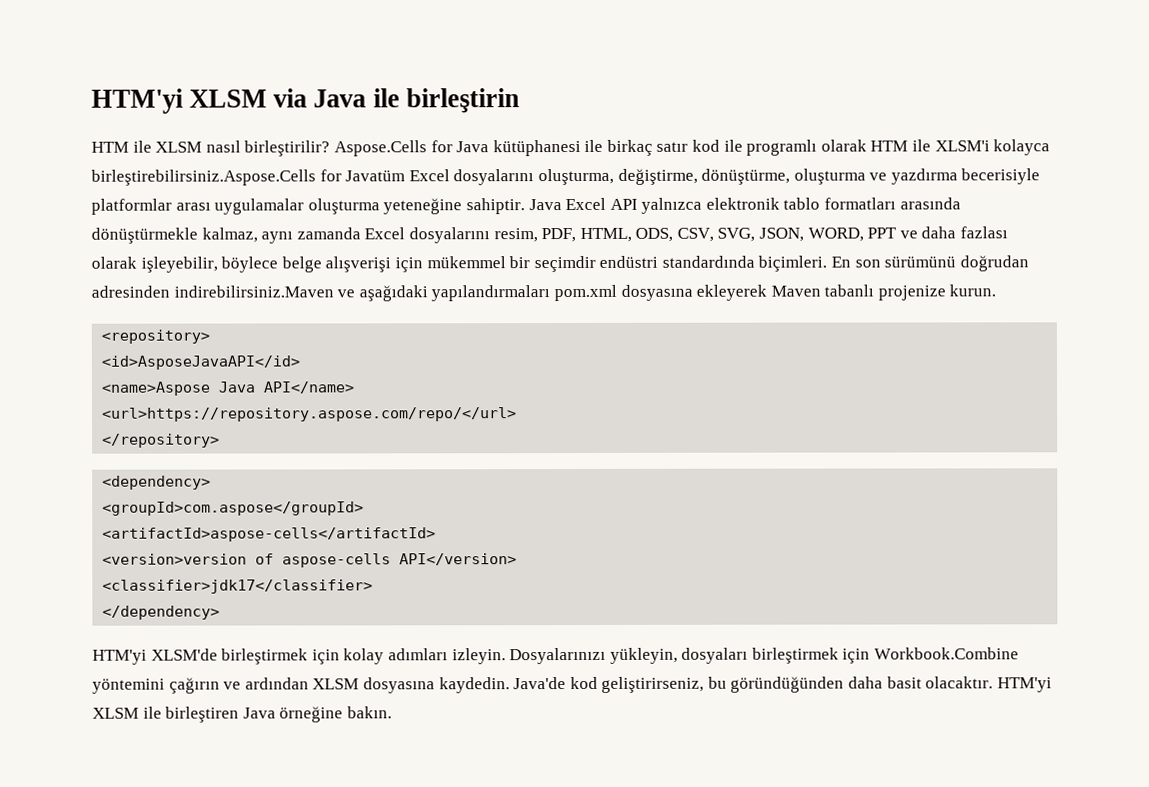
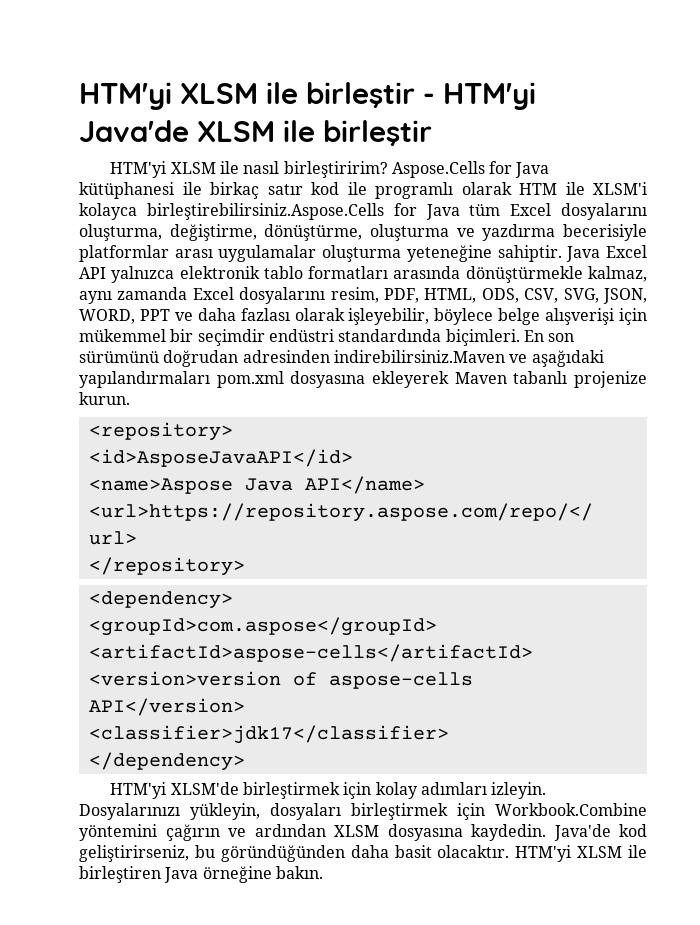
[91,88,520,114] [91,140,331,157] HTM'yi XLSM via Java ile birleştirin // HTM ile XLSM nasıl birleştirilir? -> [79,82,536,110] [79,120,432,146] [110,161,388,178] HTM'yi XLSM ile birleştir - HTM'yi Java'de XLSM ile birleştir // HTM'yi XLSM ile nasıl birleştiririm?
[345,170,406,182] Javatüm -> [425,204,501,220] Java tüm

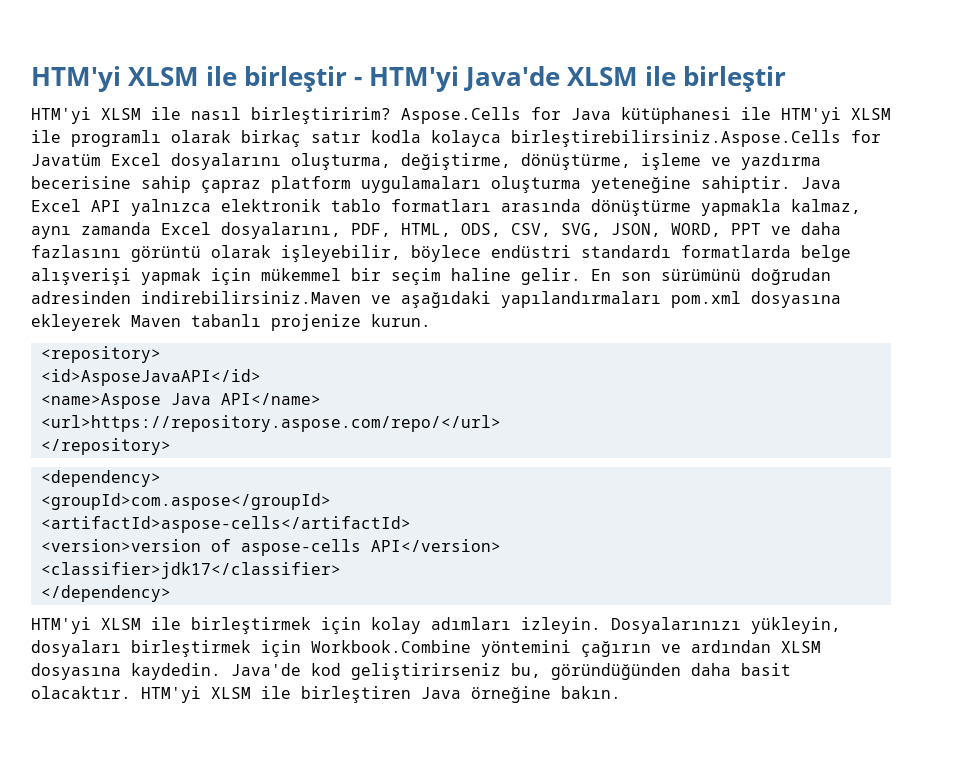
[210,182,647,199] birkaç satır kod ile programlı olarak HTM ile XLSM'i -> [781,107,891,124] [31,130,421,147] HTM'yi XLSM ile programlı olarak birkaç satır kodla
[425,204,501,220] Java tüm -> [31,154,101,166] Javatüm
[370,224,450,241] oluşturma -> [641,153,701,170] işleme
[563,224,648,241] [79,245,317,262] becerisiyle platformlar arası uygulamalar -> [31,176,481,193] becerisine sahip çapraz platform uygulamaları
[465,266,583,283] dönüştürmekle -> [591,199,781,216] dönüştürme yapmakla
[239,287,379,304] dosyalarını resim, -> [221,222,341,239] dosyalarını,
[240,308,290,321] fazlası -> [31,245,201,262] fazlasını görüntü
(494, 316) none -> [491,245,791,258] endüstri standardı formatlarda
(615, 316) none -> [141,268,201,285] yapmak
[197,329,520,346] seçimdir endüstri standardında biçimleri. -> [391,268,581,285] seçim haline gelir.
[170,782,239,795] XLSM'de -> [101,617,181,630] XLSM ile
[79,845,215,862] geliştirirseniz, bu -> [351,663,541,680] geliştirirseniz bu,

